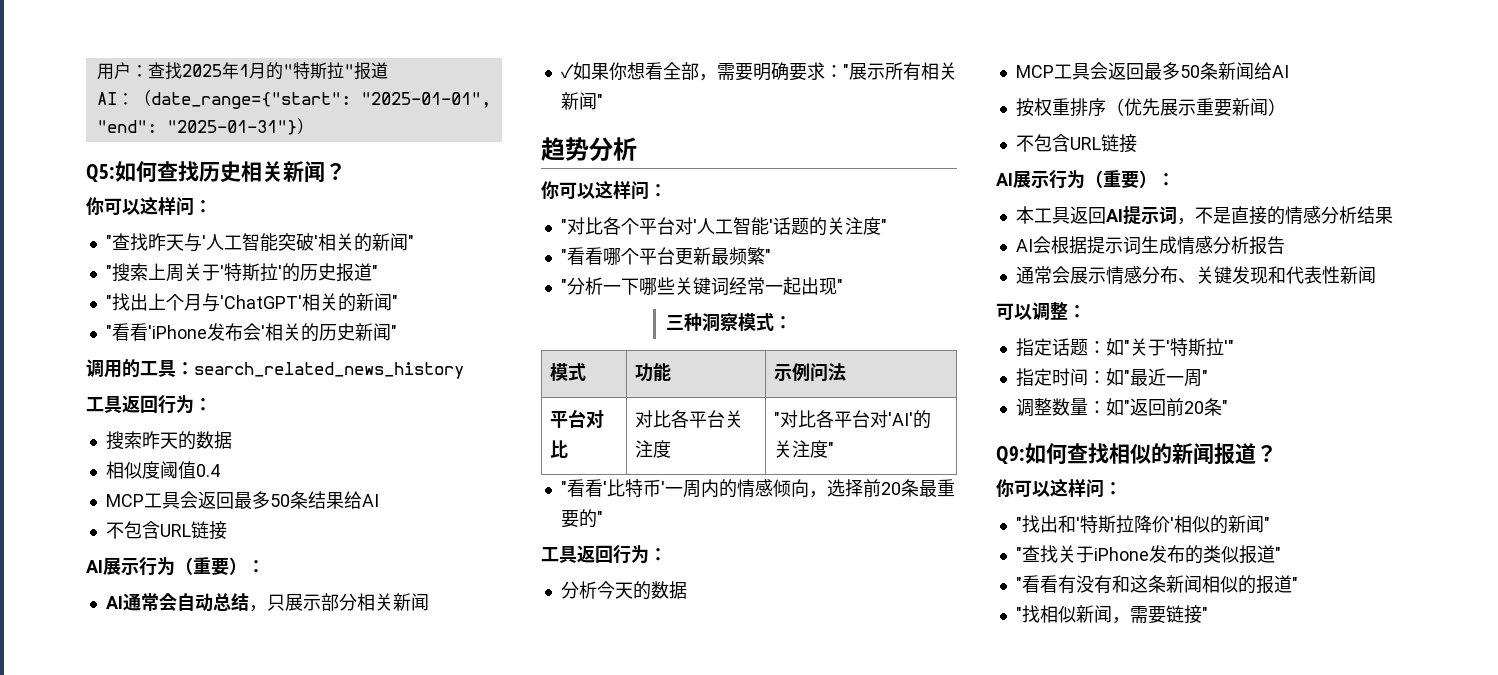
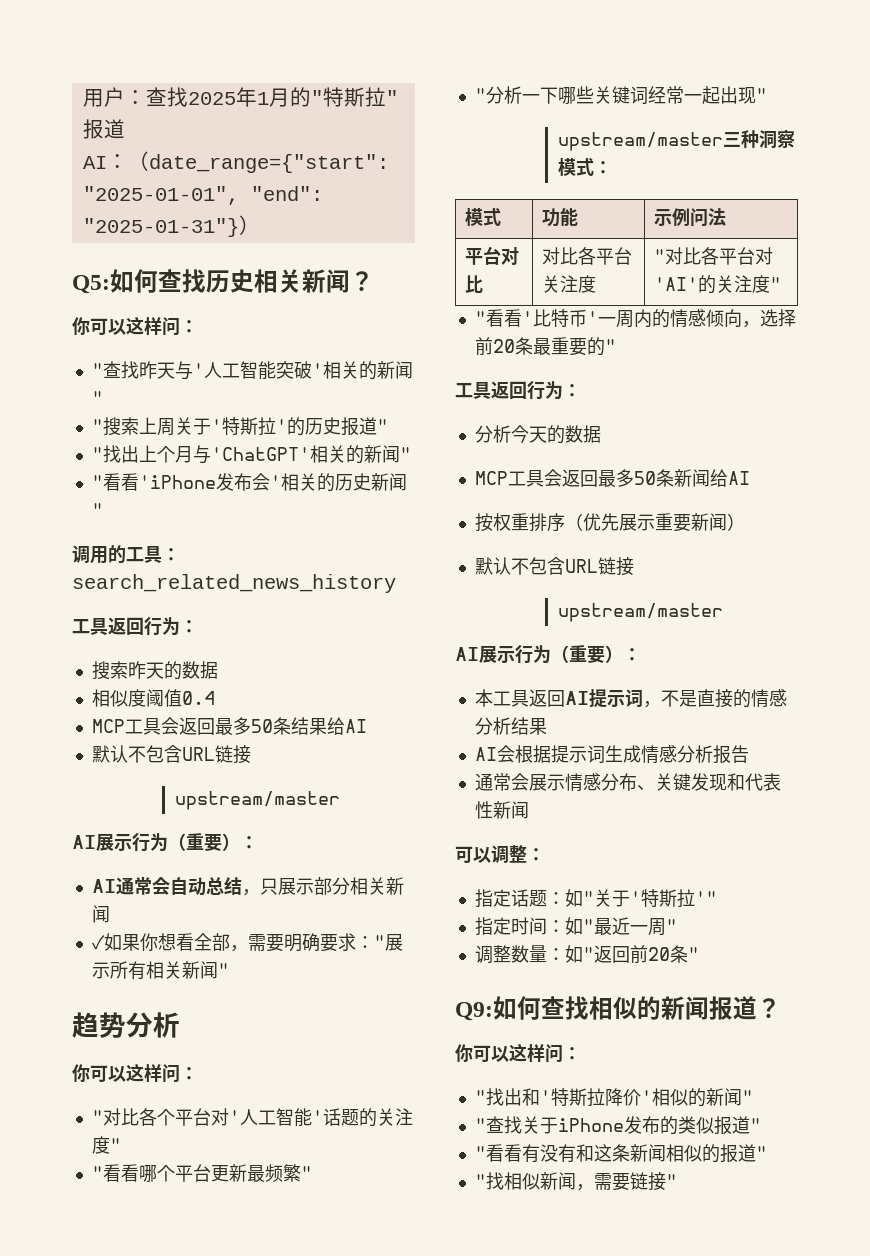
[105,521,227,540] 不包含URL链接 -> [91,745,251,764] [174,791,340,810] 默认不包含URL链接 // upstream/master
(843, 286) none -> [557,132,723,151] upstream/master
[1015,134,1137,153] 不包含URL链接 -> [474,557,634,576] [557,603,723,622] 默认不包含URL链接 // upstream/master

